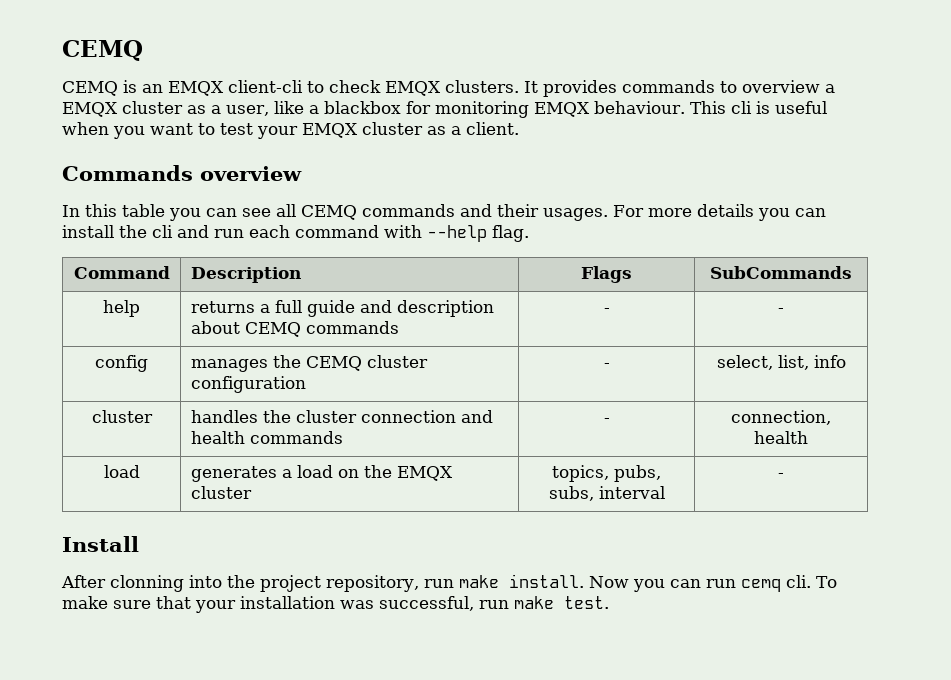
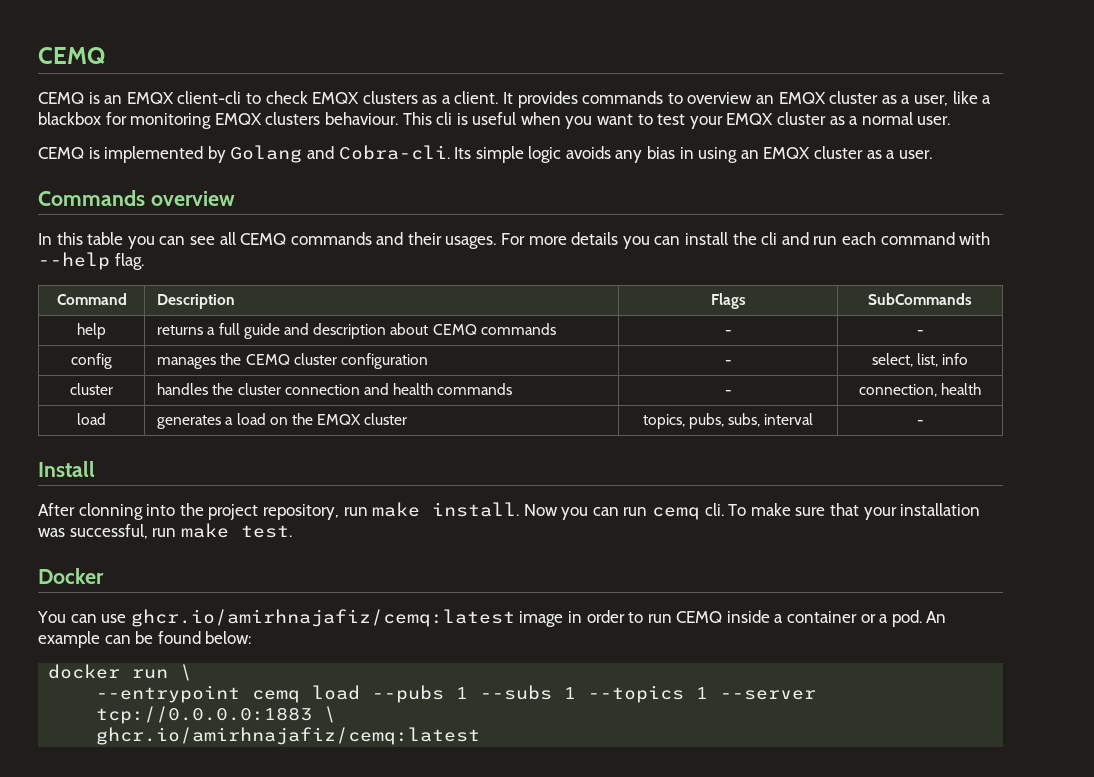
[445,80,519,93] clusters. -> [362,91,499,104] clusters as a client.
[825,84,835,93] a -> [756,95,775,104] an
(590, 109) none -> [265,112,321,125] clusters
[466,122,519,135] client. -> [861,112,951,125] [38,145,932,163] normal user. // CEMQ is implemented by Golang and Cobra-cli. Its simple logic avoids any bias in using an EMQX cluster as a user.
(609, 602) none -> [38,568,104,584] [37,609,947,627] [38,631,252,648] [48,664,193,681] [96,685,817,703] [96,706,337,724] [96,727,481,745] // Docker // You can use ghcr.io/amirhnajafiz/cemq:latest image in order to run CEMQ inside a container or a pod. An example can be found below: // docker run \ // --entrypoint cemq load --pubs 1 --subs 1 --topics 1 --server tcp://0.0.0.0:1883 \ // ghcr.io/amirhnajafiz/cemq:latest

